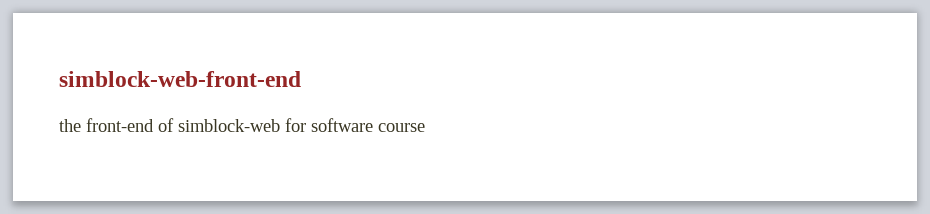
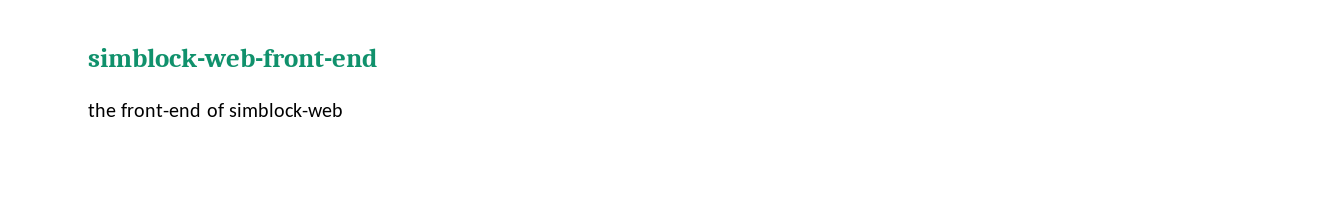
[285,118,425,132] for software course -> (344, 110) none

